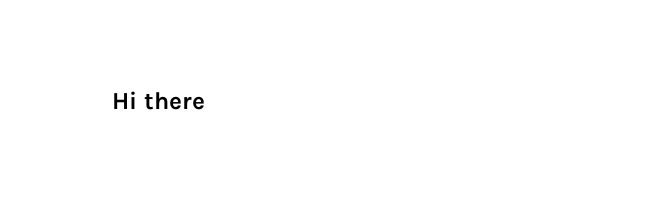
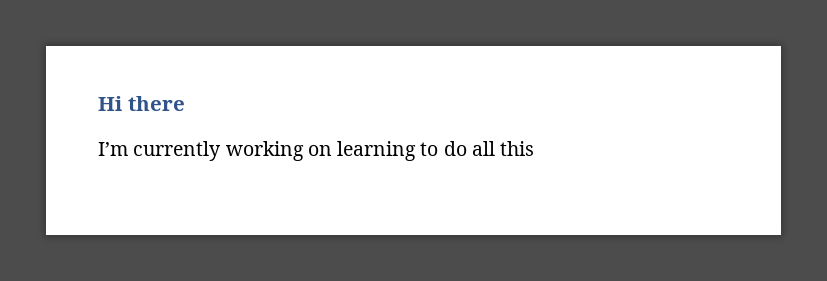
(205, 101) none -> [98,141,535,161] // I’m currently working on learning to do all this

